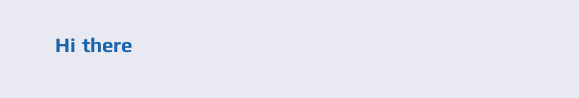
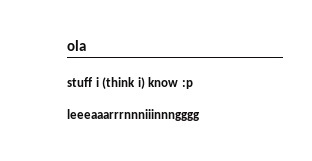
[55,37,132,53] Hi there -> [67,40,86,51] [67,77,193,89] [67,109,200,121] ola // stuff i (think i) know :p // leeeaaarrrnnniiinnngggg

